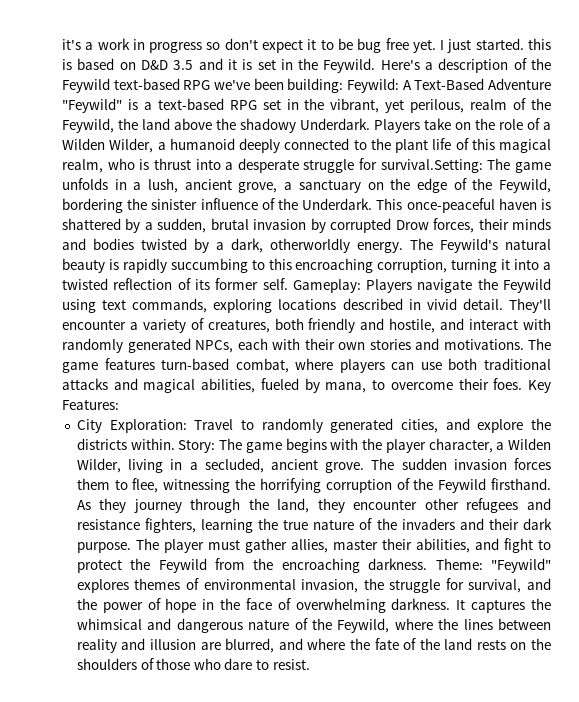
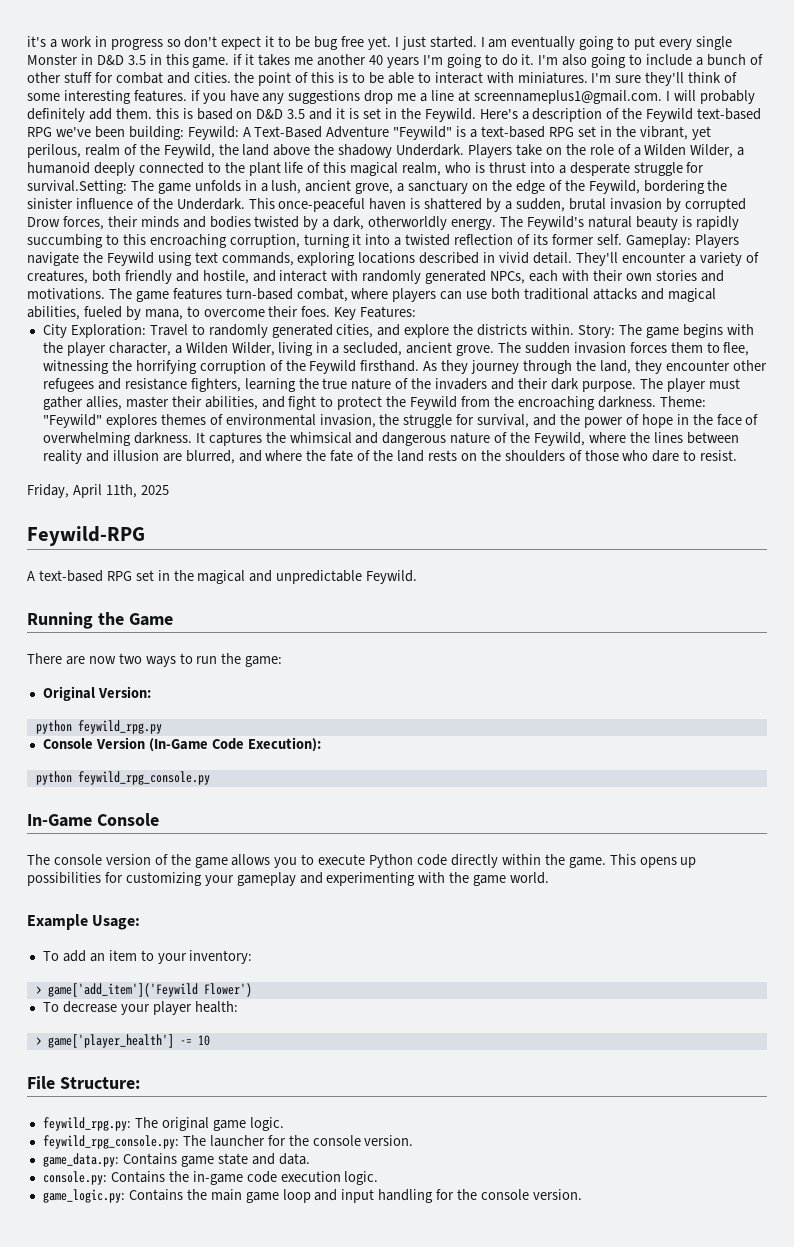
(524, 44) none -> [480,36,732,50] [27,54,763,68] [27,72,738,86] [27,90,755,104] [27,108,152,122] I am eventually going to put every single Monster in D&D 3.5 in this game. if it takes me another 40 years I'm going to do it. I'm also going to include a bunch of other stuff for combat and cities. the point of this is to be able to interact with miniatures. I'm sure they'll think of some interesting features. if you have any suggestions drop me a line at screennameplus1@gmail.com. I will probably definitely add them.
(310, 664) none -> [27,484,169,498] [27,526,145,546] [27,570,418,584] [27,612,173,629] [27,653,283,667] [42,686,151,701] [35,720,162,734] [42,737,321,752] [35,771,210,785] [27,813,159,827] [27,854,697,868] [27,872,550,886] [27,914,141,930] [42,950,253,964] [35,983,252,997] [42,1001,238,1015] [35,1034,210,1048] [27,1076,140,1089] [42,1117,284,1131] [42,1135,414,1149] [42,1153,310,1167] [42,1171,379,1185] [42,1189,582,1203] // Friday, April 11th, 2025 // Feywild-RPG // A text-based RPG set in the magical and unpredictable Feywild. // Running the Game // There are now two ways to run the game: // Original Version: // python feywild_rpg.py // Console Version (In-Game Code Execution): // python feywild_rpg_console.py // In-Game Console // The console version of the game allows you to execute Python code directly within the game. This opens up possibilities for customizing your gameplay and experimenting with the game world. // Example Usage: // To add an item to your inventory: // > game['add_item']('Feywild Flower') // To decrease your player health: // > game['player_health'] -= 10 // File Structure: // feywild_rpg.py: The original game logic. // feywild_rpg_console.py: The launcher for the console version. // game_data.py: Contains game state and data. // console.py: Contains the in-game code execution logic. // game_logic.py: Contains the main game loop and input handling for the console version.

